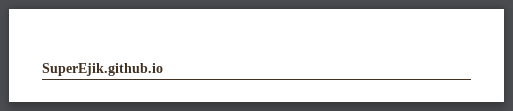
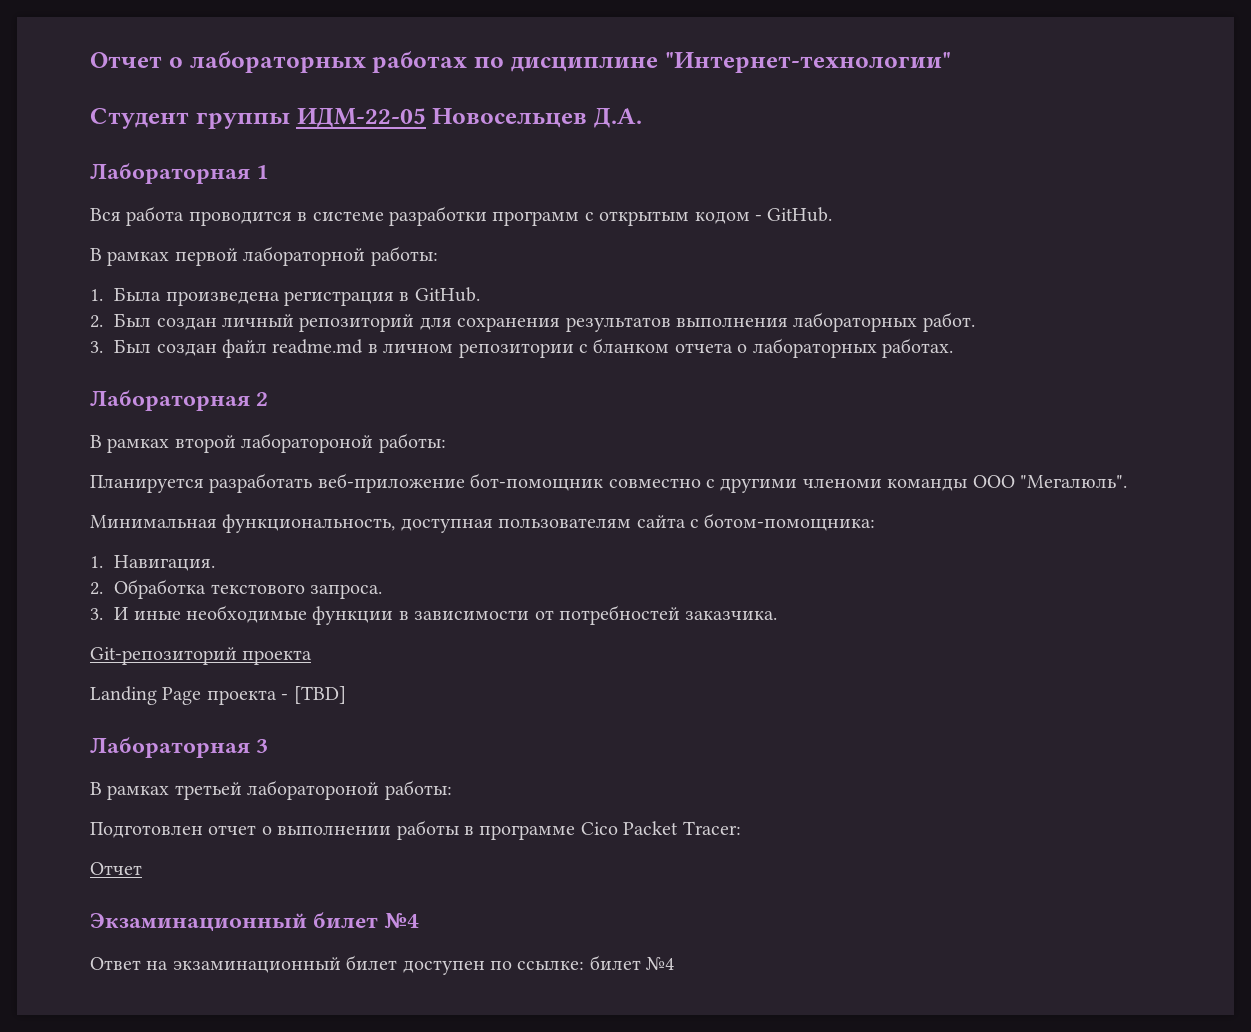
[42,63,163,76] SuperEjik.github.io -> [90,51,951,73] [90,108,642,129] [90,163,269,184] [90,206,833,226] [90,246,438,266] [90,287,480,306] [90,312,975,332] [90,338,953,358] [90,390,269,411] [90,433,446,453] [90,473,1127,493] [90,513,876,533] [90,555,216,571] [90,579,382,599] [90,605,778,625] [90,647,313,665] [90,686,346,705] [90,737,269,758] [90,780,452,800] [90,820,741,840] [90,862,142,875] [90,912,419,932] [90,955,675,975] Отчет о лабораторных работах по дисциплине "Интернет-технологии" // Студент группы ИДМ-22-05 Новосельцев Д.А. // Лабораторная 1 // Вся работа проводится в системе разработки программ с открытым кодом - GitHub. // В рамках первой лабораторной работы: // 1. Была произведена регистрация в GitHub. // 2. Был создан личный репозиторий для сохранения результатов выполнения лабораторных работ. // 3. Был создан файл readme.md в личном репозитории с бланком отчета о лабораторных работах. // Лабораторная 2 // В рамках второй лаборатороной работы: // Планируется разработать веб-приложение бот-помощник совместно с другими членоми команды ООО "Мегалюль". // Минимальная функциональность, доступная пользователям сайта с ботом-помощника: // 1. Навигация. // 2. Обработка текстового запроса. // 3. И иные необходимые функции в зависимости от потребностей заказчика. // Git-репозиторий проекта // Landing Page проекта - [TBD] // Лабораторная 3 // В рамках третьей лаборатороной работы: // Подготовлен отчет о выполнении работы в программе Cico Packet Tracer: // Отчет // Экзаминационный билет №4 // Ответ на экзаминационный билет доступен по ссылке: билет №4

